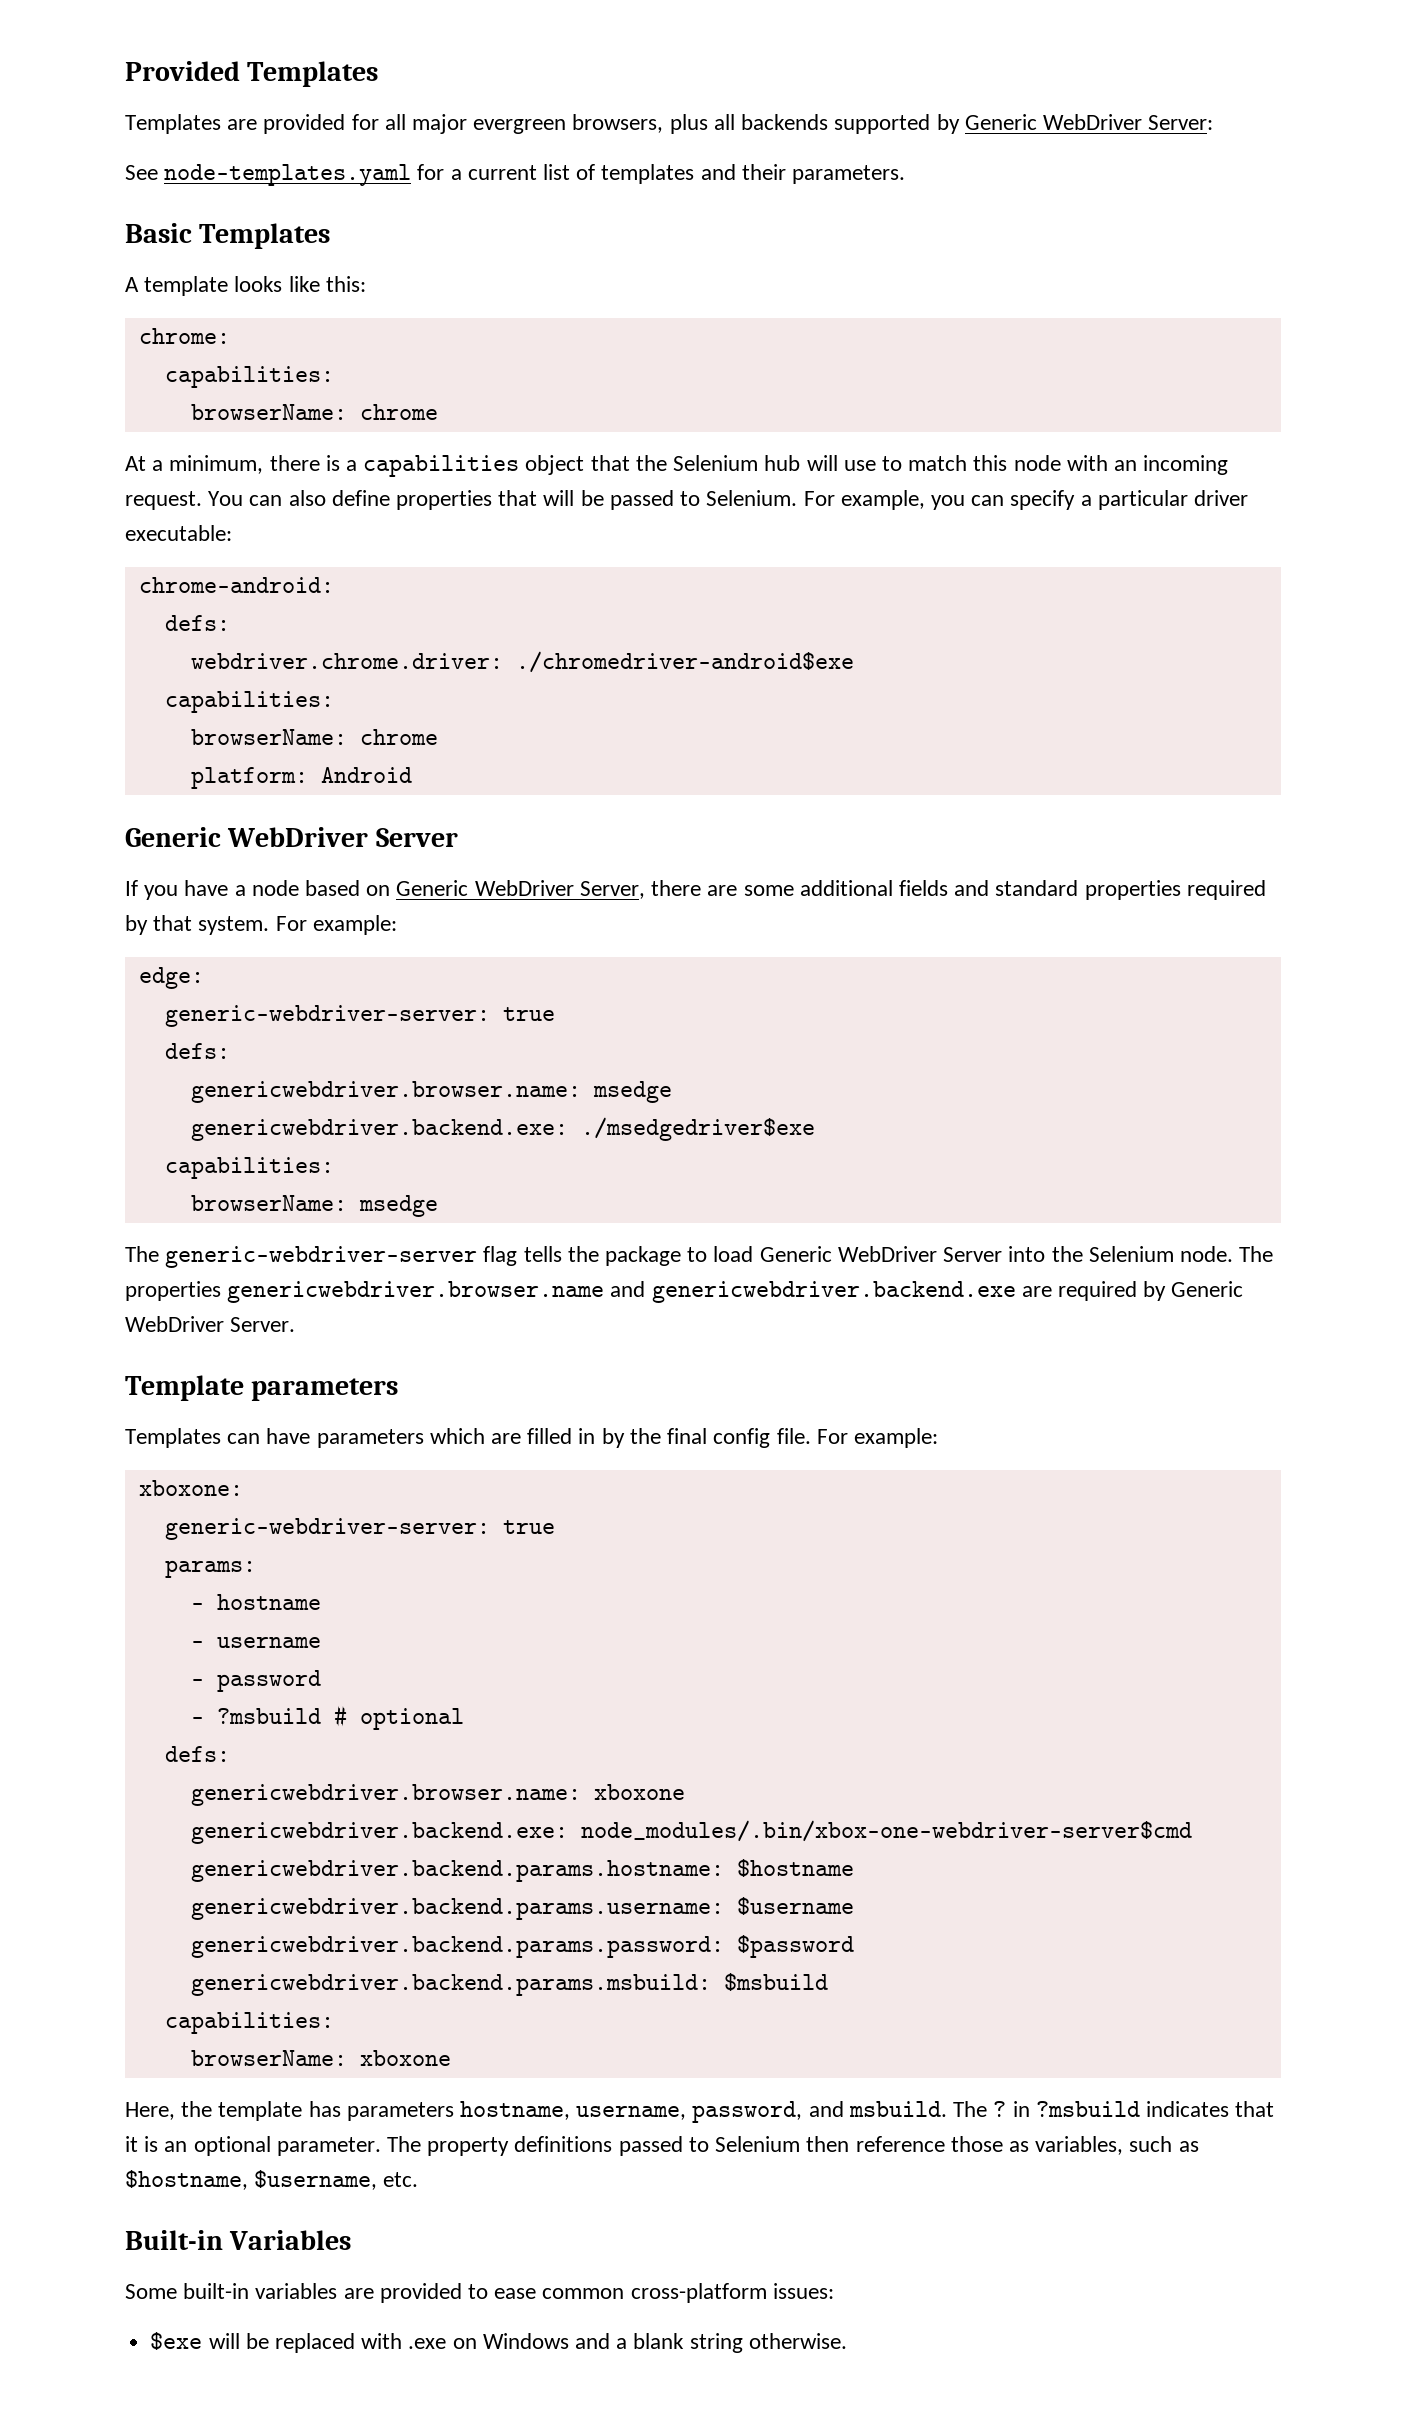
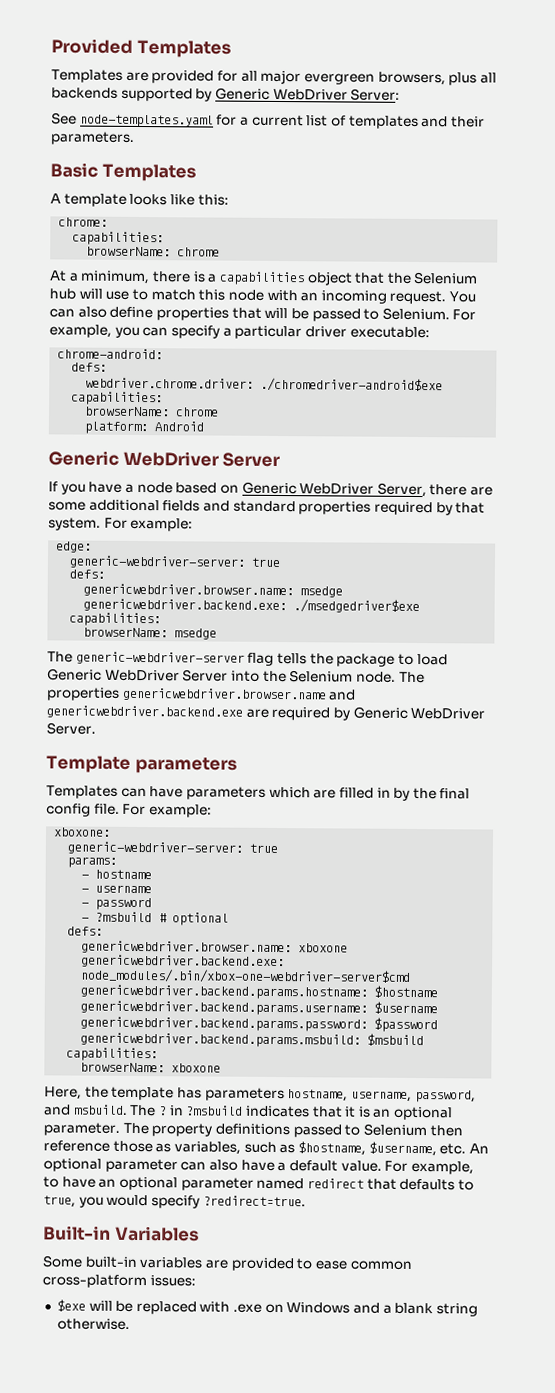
(419, 2179) none -> [468,1143,489,1154] [43,1158,474,1175] [43,1176,474,1191] [43,1194,306,1209] An optional parameter can also have a default value. For example, to have an optional parameter named redirect that defaults to true, you would specify ?redirect=true.

